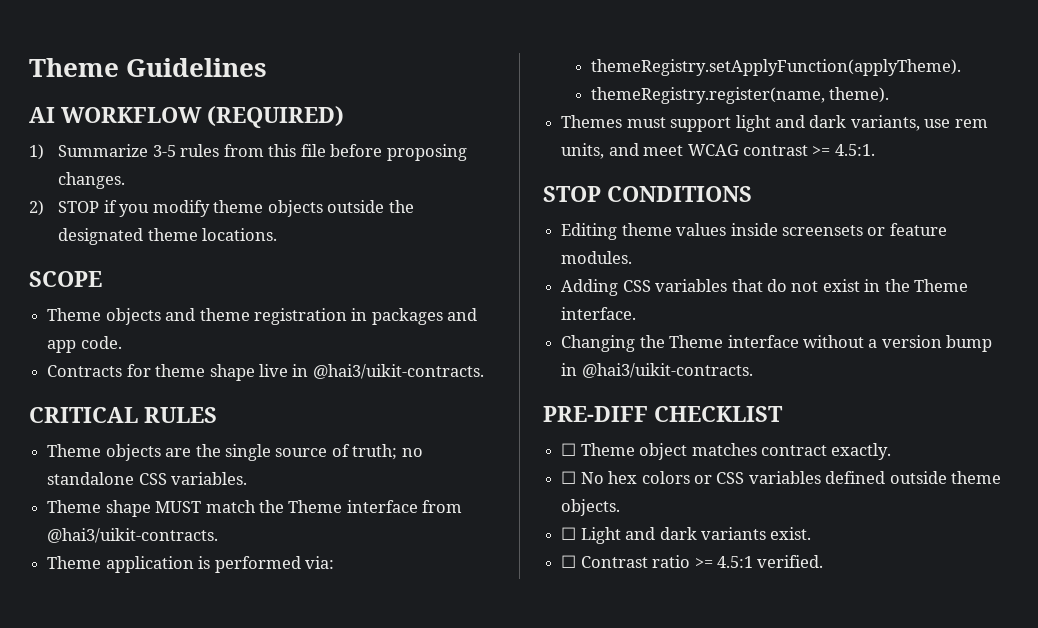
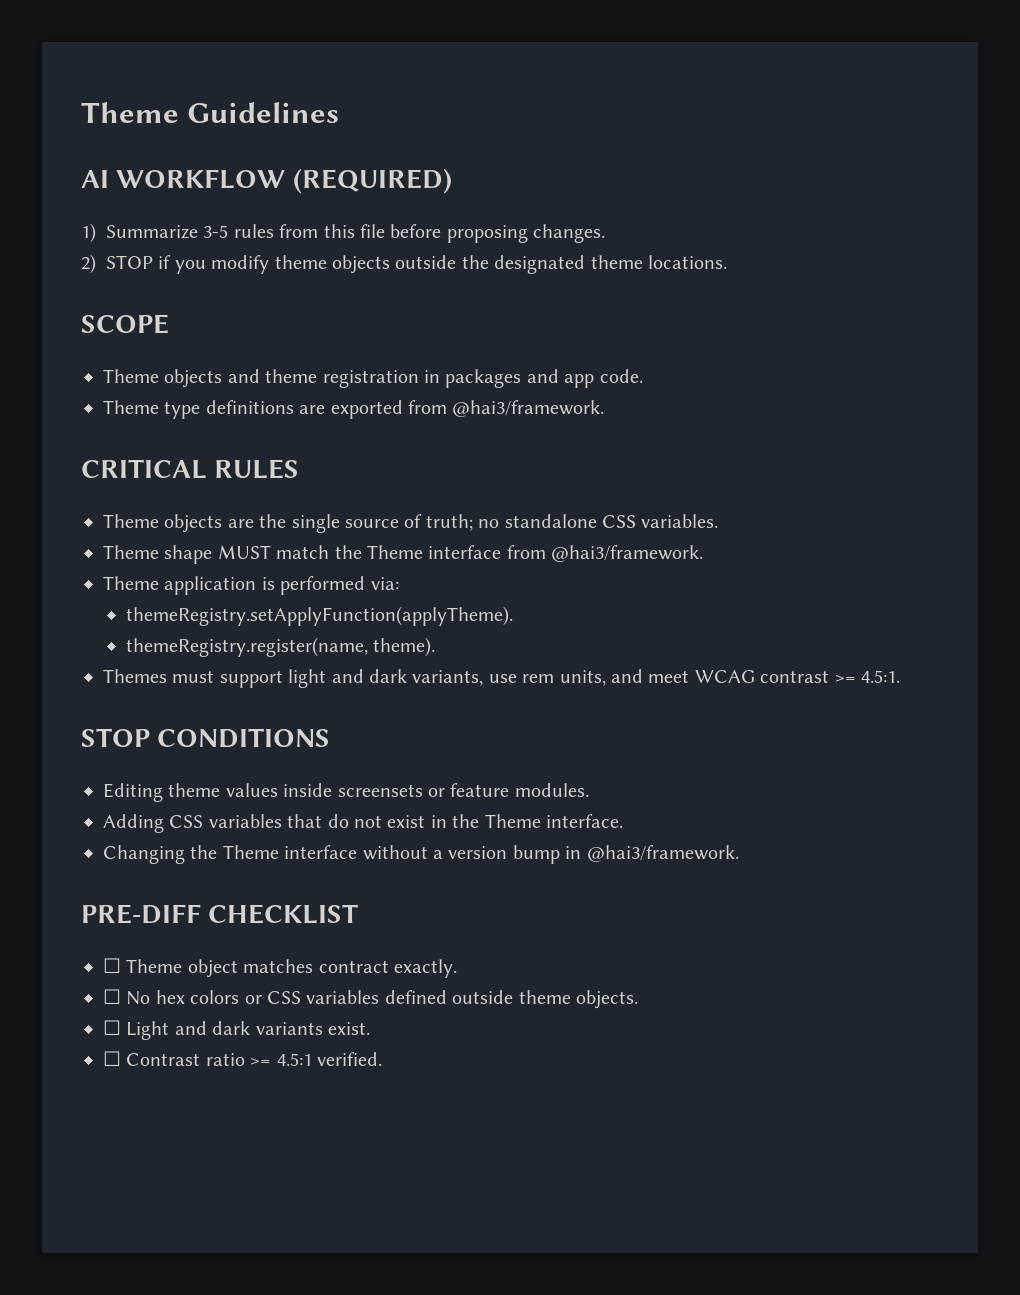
[47,364,484,381] Contracts for theme shape live in @hai3/uikit-contracts. -> [103,400,605,419] Theme type definitions are exported from @hai3/framework.
[47,528,219,543] @hai3/uikit-contracts. -> [551,545,704,562] @hai3/framework.
[581,363,753,378] @hai3/uikit-contracts. -> [586,845,739,862] @hai3/framework.

